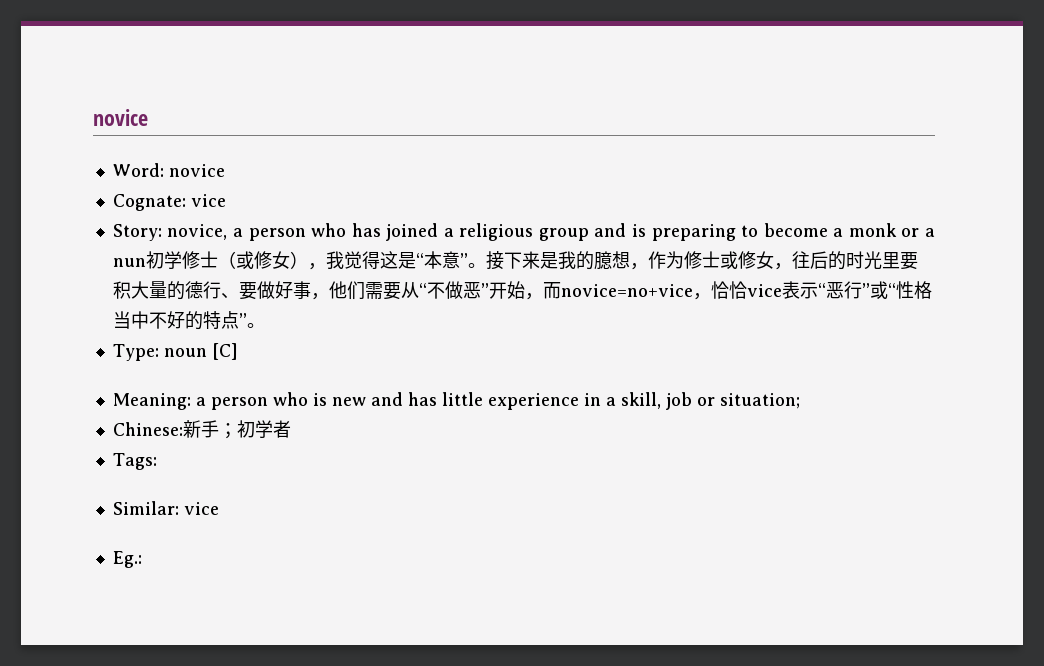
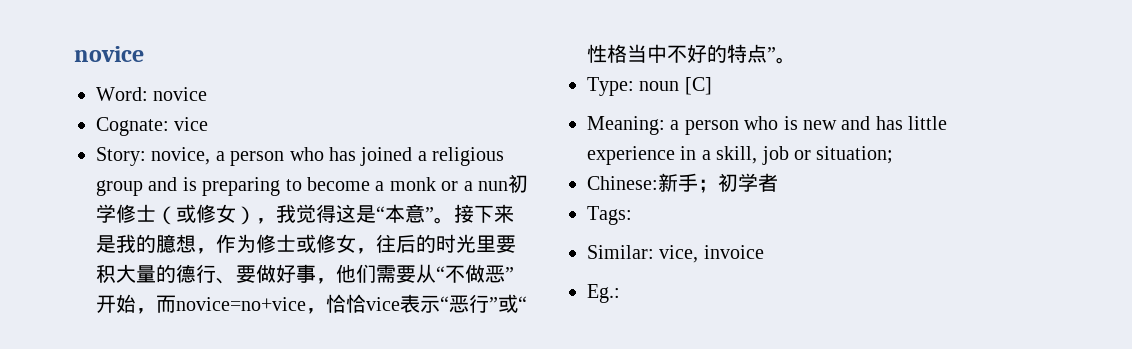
[183,502,219,515] vice -> [659,245,764,263] vice, invoice

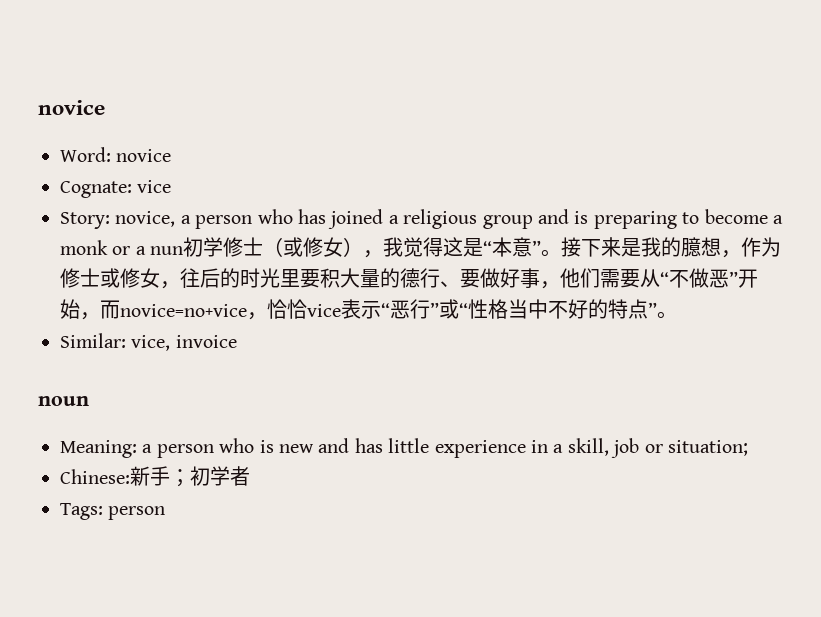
[587,77,634,96] Type: -> [60,333,237,351] Similar: vice, invoice //
[684,77,712,95] [C] -> (89, 401) none
[587,245,764,263] [587,284,620,303] // Similar: vice, invoice // Eg.: -> [108,506,166,520] person

